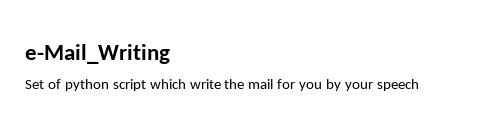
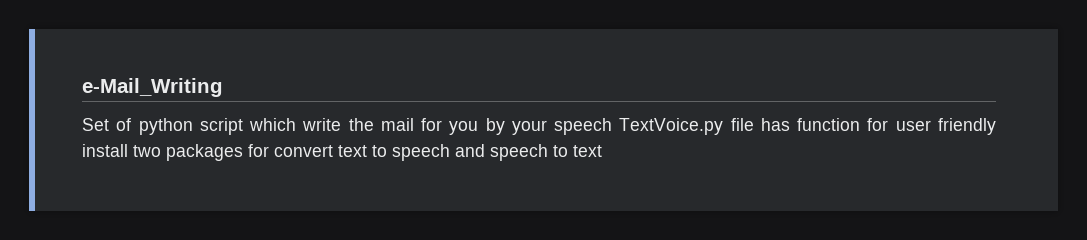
(419, 85) none -> [619,118,997,135] [82,144,602,161] TextVoice.py file has function for user friendly install two packages for convert text to speech and speech to text

